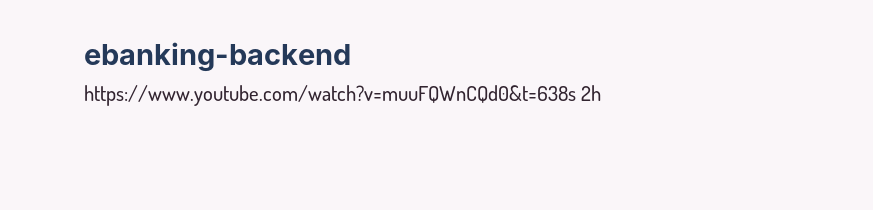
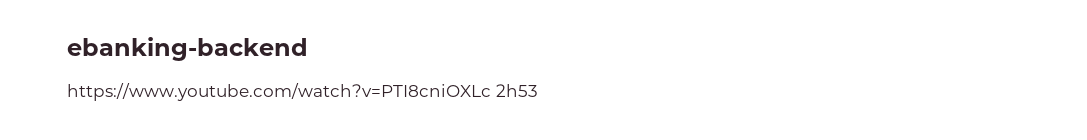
[84,85,602,106] https://www.youtube.com/watch?v=muuFQWnCQd0&t=638s 2h -> [67,83,538,101] https://www.youtube.com/watch?v=PTI8cniOXLc 2h53

